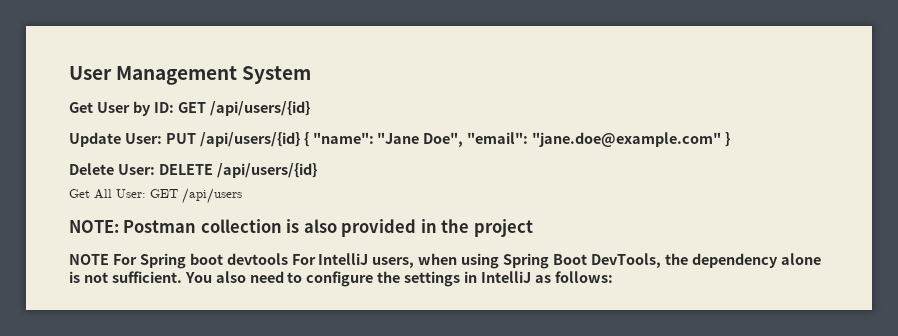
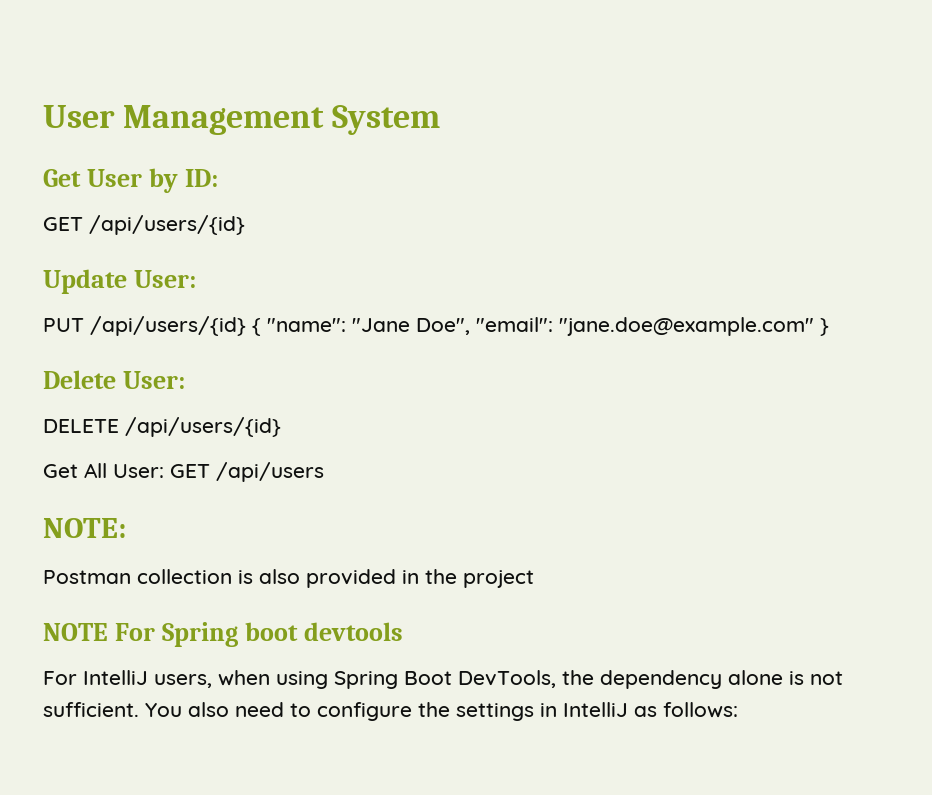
(174, 107) none -> (218, 178) //
(162, 138) none -> (196, 279) //
(155, 169) none -> (185, 380) //
(119, 226) none -> (126, 528) //
(288, 259) none -> (403, 631) //

